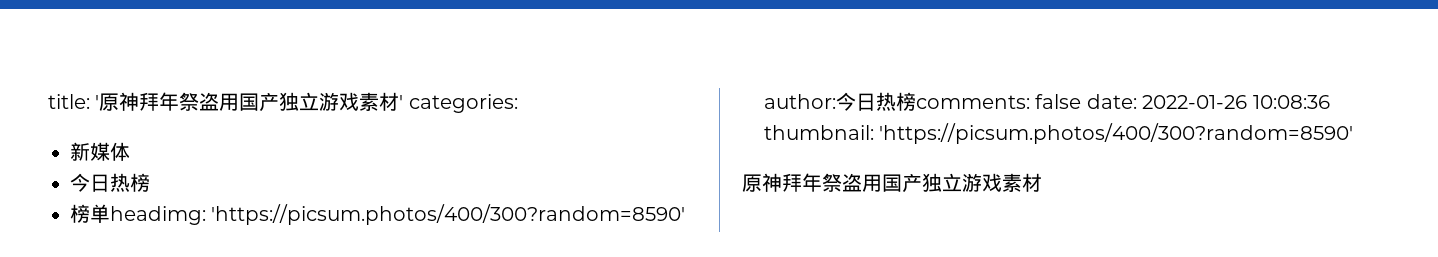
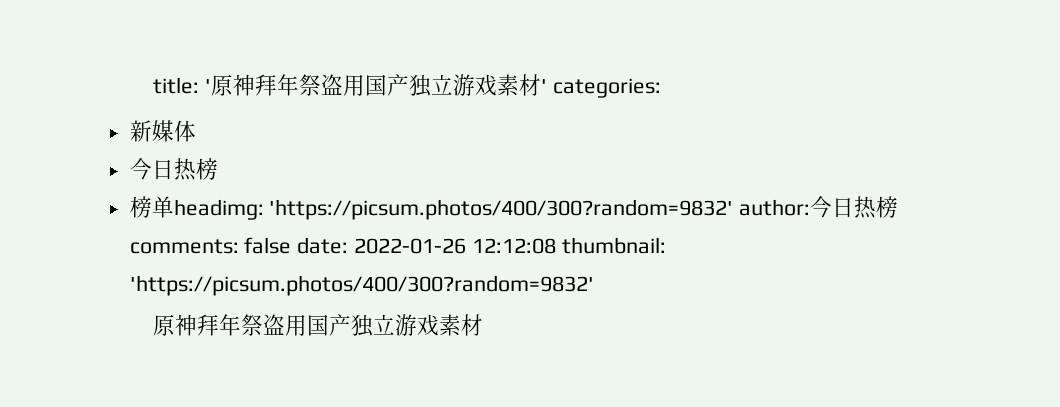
[211,204,686,225] 'https://picsum.photos/400/300?random=8590' -> [269,199,734,220] 'https://picsum.photos/400/300?random=9832'
[1252,95,1330,109] [764,123,1354,144] 10:08:36 thumbnail: 'https://picsum.photos/400/300?random=8590' -> [471,237,666,254] [129,275,594,296] 12:12:08 thumbnail: 'https://picsum.photos/400/300?random=9832'

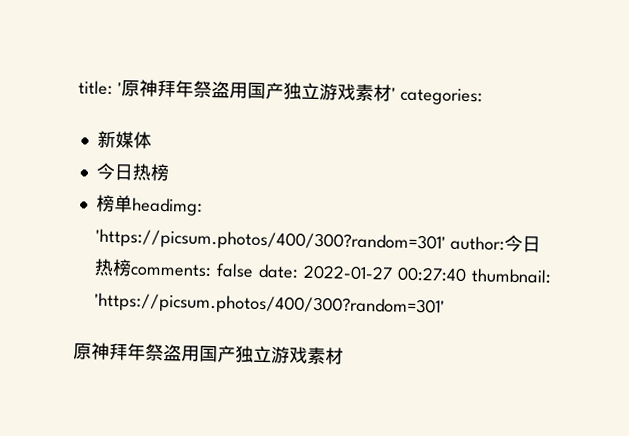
[269,199,734,220] 'https://picsum.photos/400/300?random=9832' -> [94,228,446,253] 'https://picsum.photos/400/300?random=301'
[354,237,666,254] [129,275,594,296] 2022-01-26 12:12:08 thumbnail: 'https://picsum.photos/400/300?random=9832' -> [302,264,552,284] [93,292,445,317] 2022-01-27 00:27:40 thumbnail: 'https://picsum.photos/400/300?random=301'

